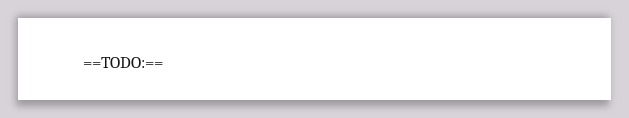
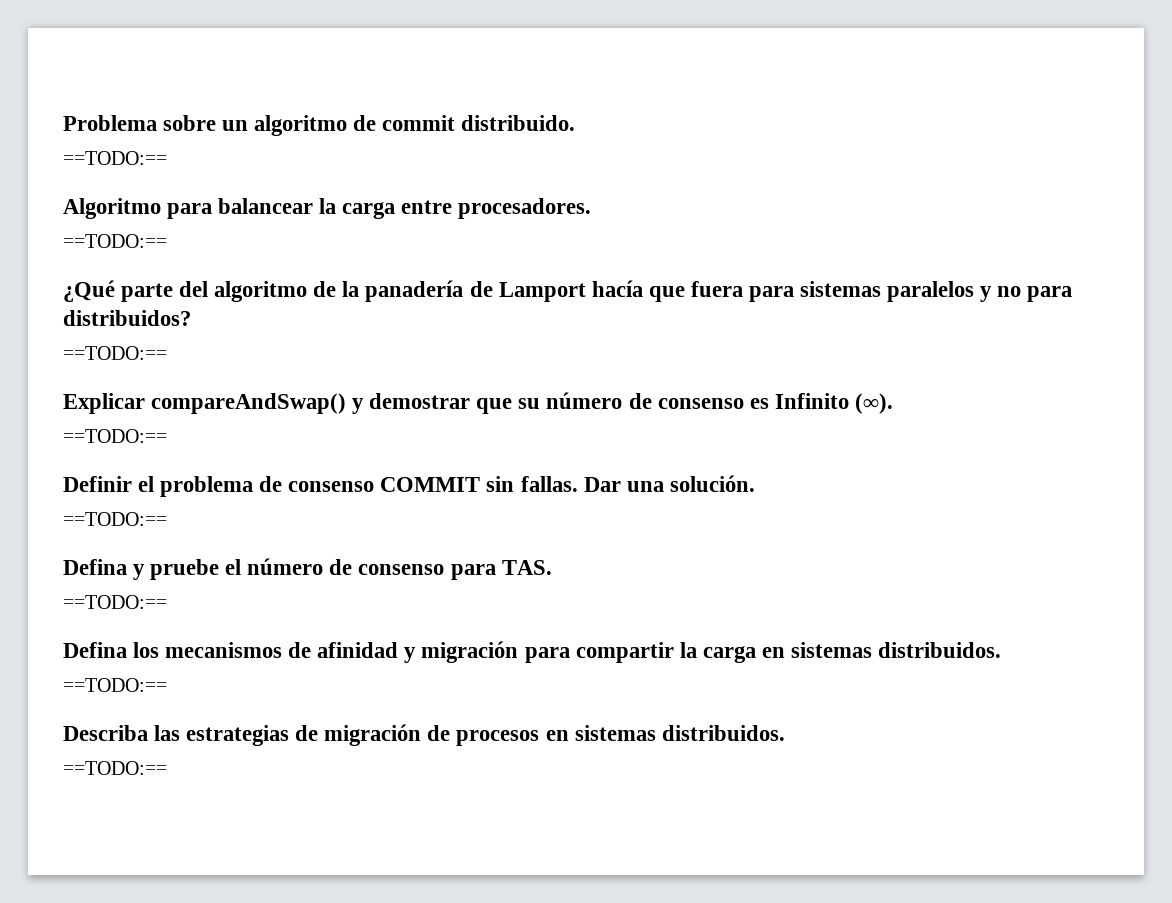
(83, 62) none -> [63,115,576,136] [63,151,167,165] [63,198,592,219] [63,234,167,248] [63,280,1073,302] [63,310,191,326] [63,346,167,360] [63,392,893,414] [63,429,167,443] [63,475,755,497] [63,512,167,526] [63,558,552,580] [63,595,167,609] [63,641,1001,663] [63,678,167,692] [63,724,785,746] Problema sobre un algoritmo de commit distribuido. // ==TODO:== // Algoritmo para balancear la carga entre procesadores. // ==TODO:== // ¿Qué parte del algoritmo de la panadería de Lamport hacía que fuera para sistemas paralelos y no para distribuidos? // ==TODO:== // Explicar compareAndSwap() y demostrar que su número de consenso es Infinito (∞). // ==TODO:== // Definir el problema de consenso COMMIT sin fallas. Dar una solución. // ==TODO:== // Defina y pruebe el número de consenso para TAS. // ==TODO:== // Defina los mecanismos de afinidad y migración para compartir la carga en sistemas distribuidos. // ==TODO:== // Describa las estrategias de migración de procesos en sistemas distribuidos. //

